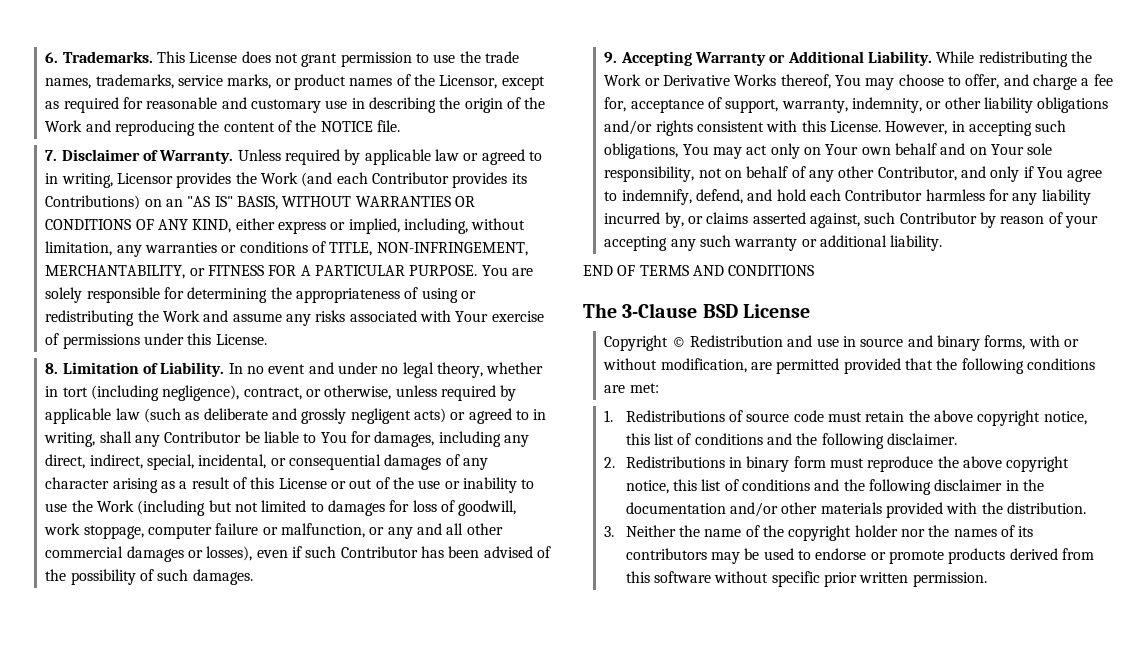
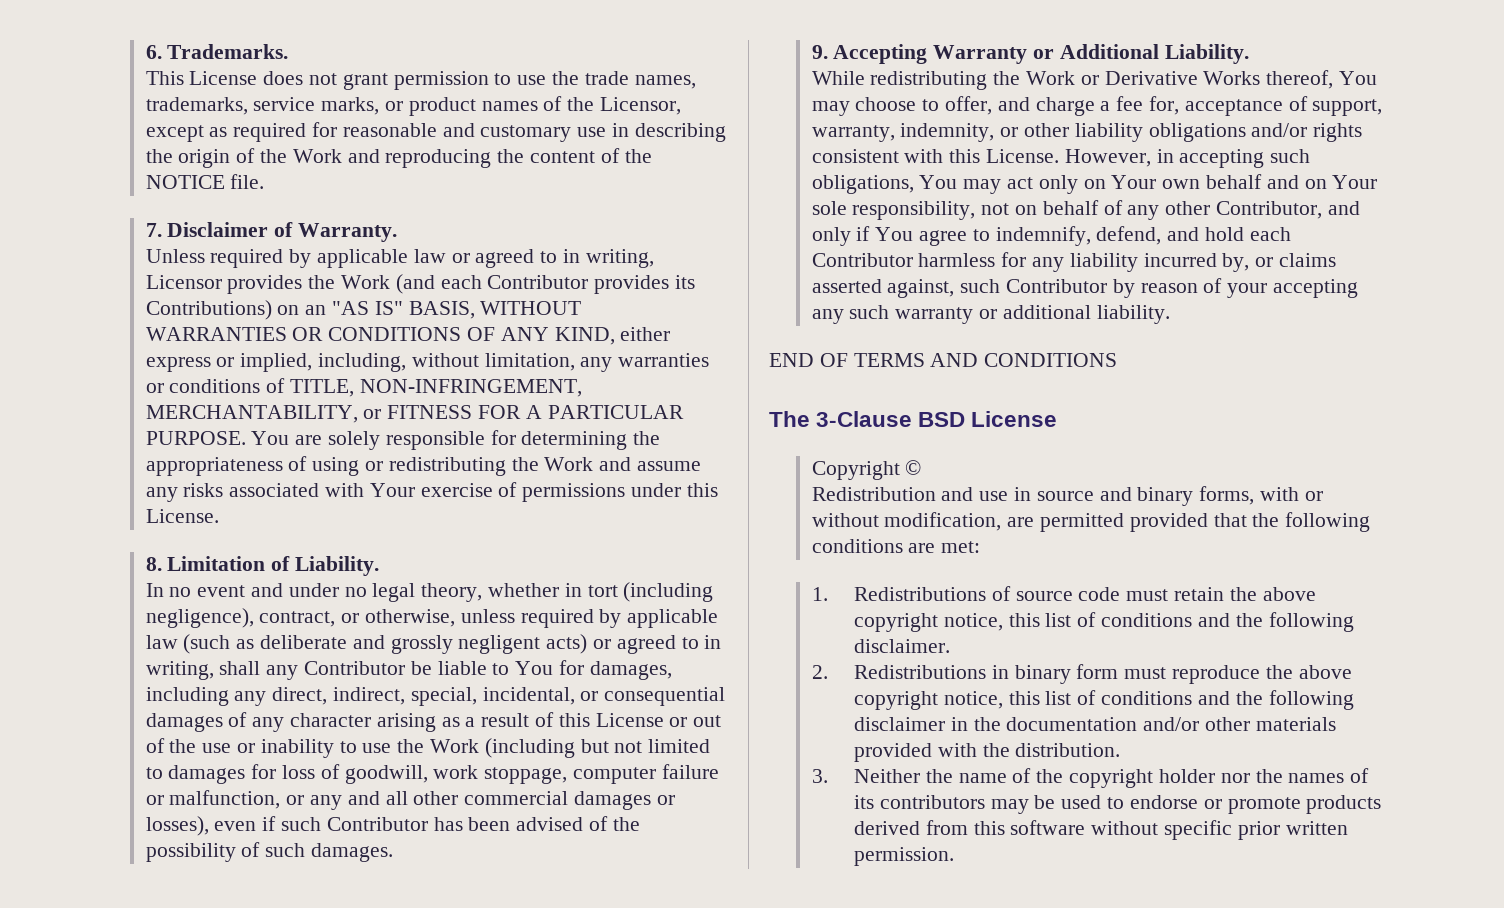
(153, 57) none -> (289, 51) //
(234, 157) none -> (397, 232) //
(225, 369) none -> (379, 566) //
(933, 58) none -> (1249, 54) //
(686, 342) none -> (922, 467) //

